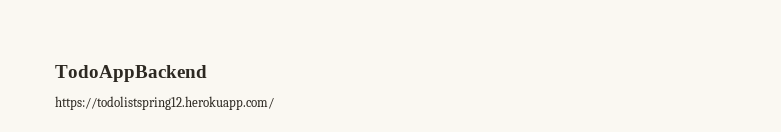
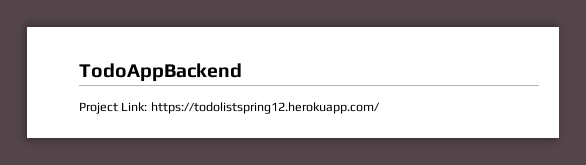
(207, 73) none -> [79,102,148,114] Project Link:

